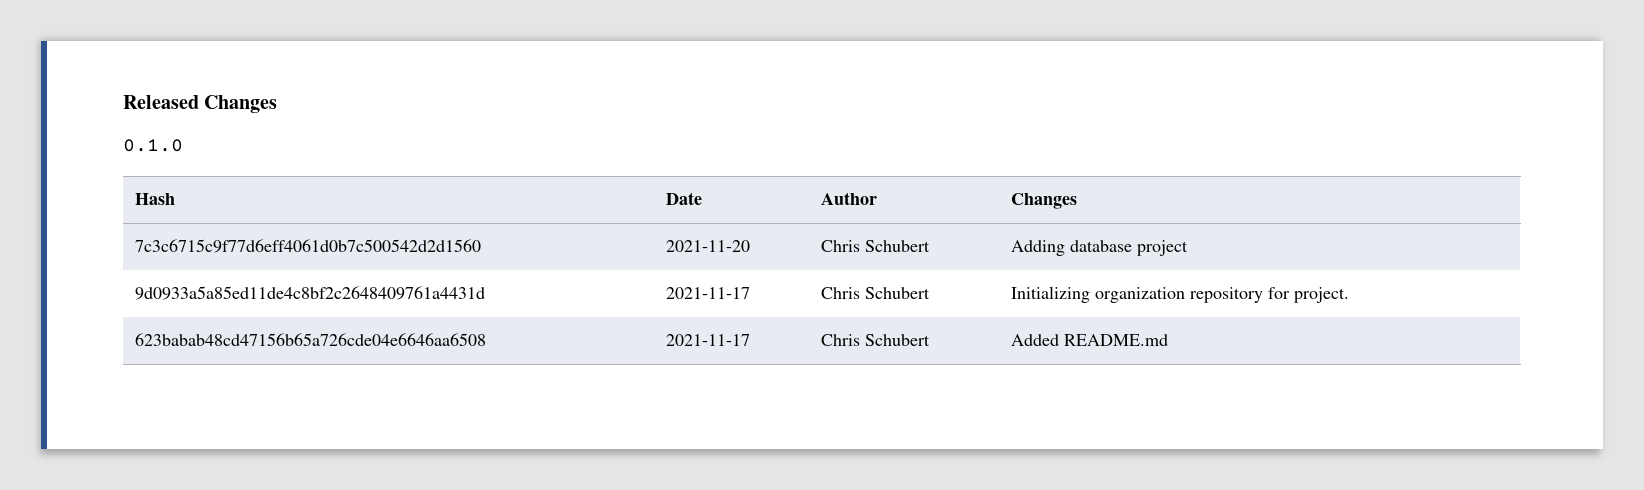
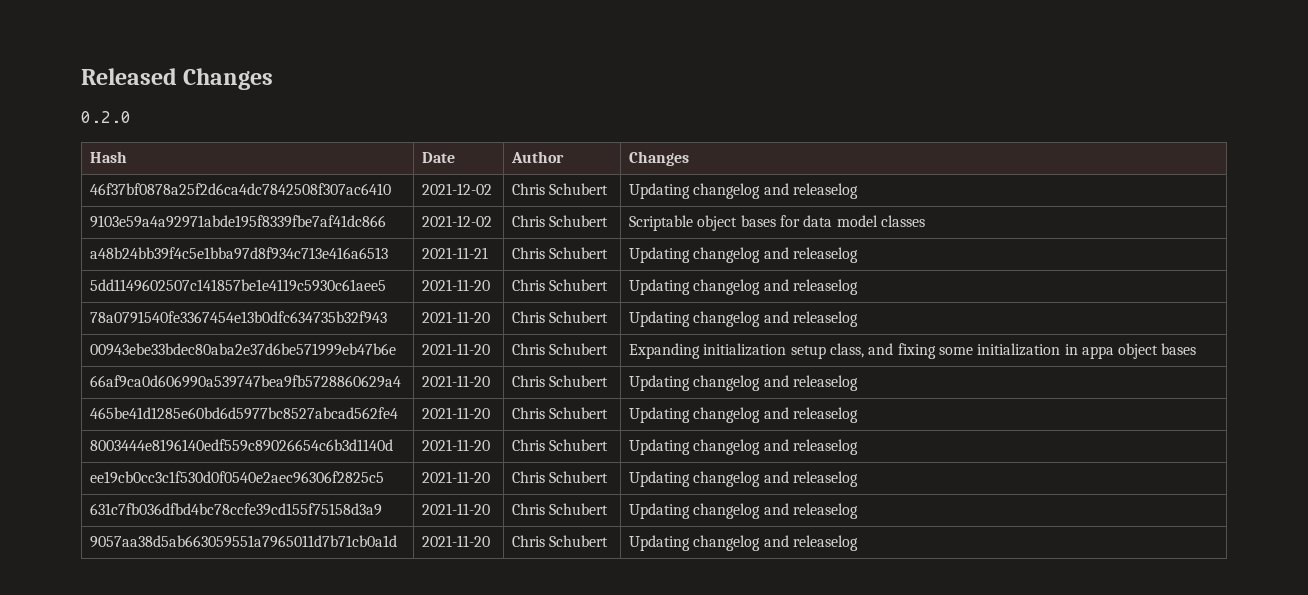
[123,139,183,152] 0.1.0 -> [81,111,131,123] 0.2.0
[134,239,481,253] [665,240,750,252] [820,240,930,252] [1010,240,1188,256] [134,286,485,300] [665,287,750,299] [820,287,930,299] [1010,286,1349,303] [134,333,486,346] [665,334,750,346] [820,334,930,346] [1010,334,1168,346] 7c3c6715c9f77d6eff4061d0b7c500542d2d1560 | 2021-11-20 | Chris Schubert | Adding database project // 9d0933a5a85ed11de4c8bf2c2648409761a4431d | 2021-11-17 | Chris Schubert | Initializing organization repository for project. // 623babab48cd47156b65a726cde04e6646aa6508 | 2021-11-17 | Chris Schubert | Added README.md -> [89,183,391,195] [421,183,492,195] [511,183,609,195] [628,183,858,199] [89,215,386,228] [421,215,492,227] [511,215,609,227] [628,215,925,231] [89,247,388,260] [421,247,488,259] [511,247,609,259] [628,247,858,263] [89,279,386,292] [421,279,490,291] [511,279,609,291] [628,279,858,295] [89,311,387,324] [421,311,490,323] [511,311,609,323] [628,311,858,327] [89,343,396,356] [421,343,490,355] [511,343,609,355] [628,343,1197,359] [89,375,401,388] [421,375,490,387] [511,375,609,387] [628,375,858,391] [89,407,398,420] [421,407,490,419] [511,407,609,419] [628,407,858,423] [89,439,393,452] [421,439,490,451] [511,439,609,451] [628,439,858,455] [89,471,384,484] [421,471,490,483] [511,471,609,483] [628,471,858,487] [89,503,382,516] [421,503,490,515] [511,503,609,515] [628,503,858,519] [89,535,397,548] [421,535,490,547] [511,535,609,547] [628,535,858,551] 46f37bf0878a25f2d6ca4dc7842508f307ac6410 | 2021-12-02 | Chris Schubert | Updating changelog and releaselog // 9103e59a4a92971abde195f8339fbe7af41dc866 | 2021-12-02 | Chris Schubert | Scriptable object bases for data model classes // a48b24bb39f4c5e1bba97d8f934c713e416a6513 | 2021-11-21 | Chris Schubert | Updating changelog and releaselog // 5dd1149602507c141857be1e4119c5930c61aee5 | 2021-11-20 | Chris Schubert | Updating changelog and releaselog // 78a0791540fe3367454e13b0dfc634735b32f943 | 2021-11-20 | Chris Schubert | Updating changelog and releaselog // 00943ebe33bdec80aba2e37d6be571999eb47b6e | 2021-11-20 | Chris Schubert | Expanding initialization setup class, and fixing some initialization in appa object bases // 66af9ca0d606990a539747bea9fb5728860629a4 | 2021-11-20 | Chris Schubert | Updating changelog and releaselog // 465be41d1285e60bd6d5977bc8527abcad562fe4 | 2021-11-20 | Chris Schubert | Updating changelog and releaselog // 8003444e8196140edf559c89026654c6b3d1140d | 2021-11-20 | Chris Schubert | Updating changelog and releaselog // ee19cb0cc3c1f530d0f0540e2aec96306f2825c5 | 2021-11-20 | Chris Schubert | Updating changelog and releaselog // 631c7fb036dfbd4bc78ccfe39cd155f75158d3a9 | 2021-11-20 | Chris Schubert | Updating changelog and releaselog // 9057aa38d5ab663059551a7965011d7b71cb0a1d | 2021-11-20 | Chris Schubert | Updating changelog and releaselog

